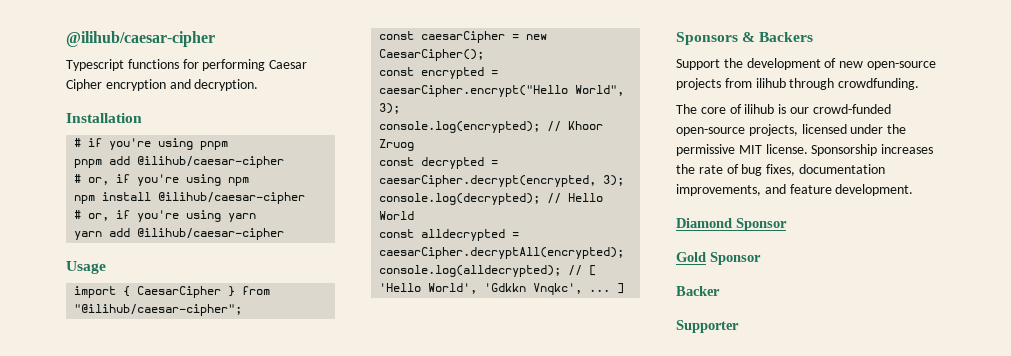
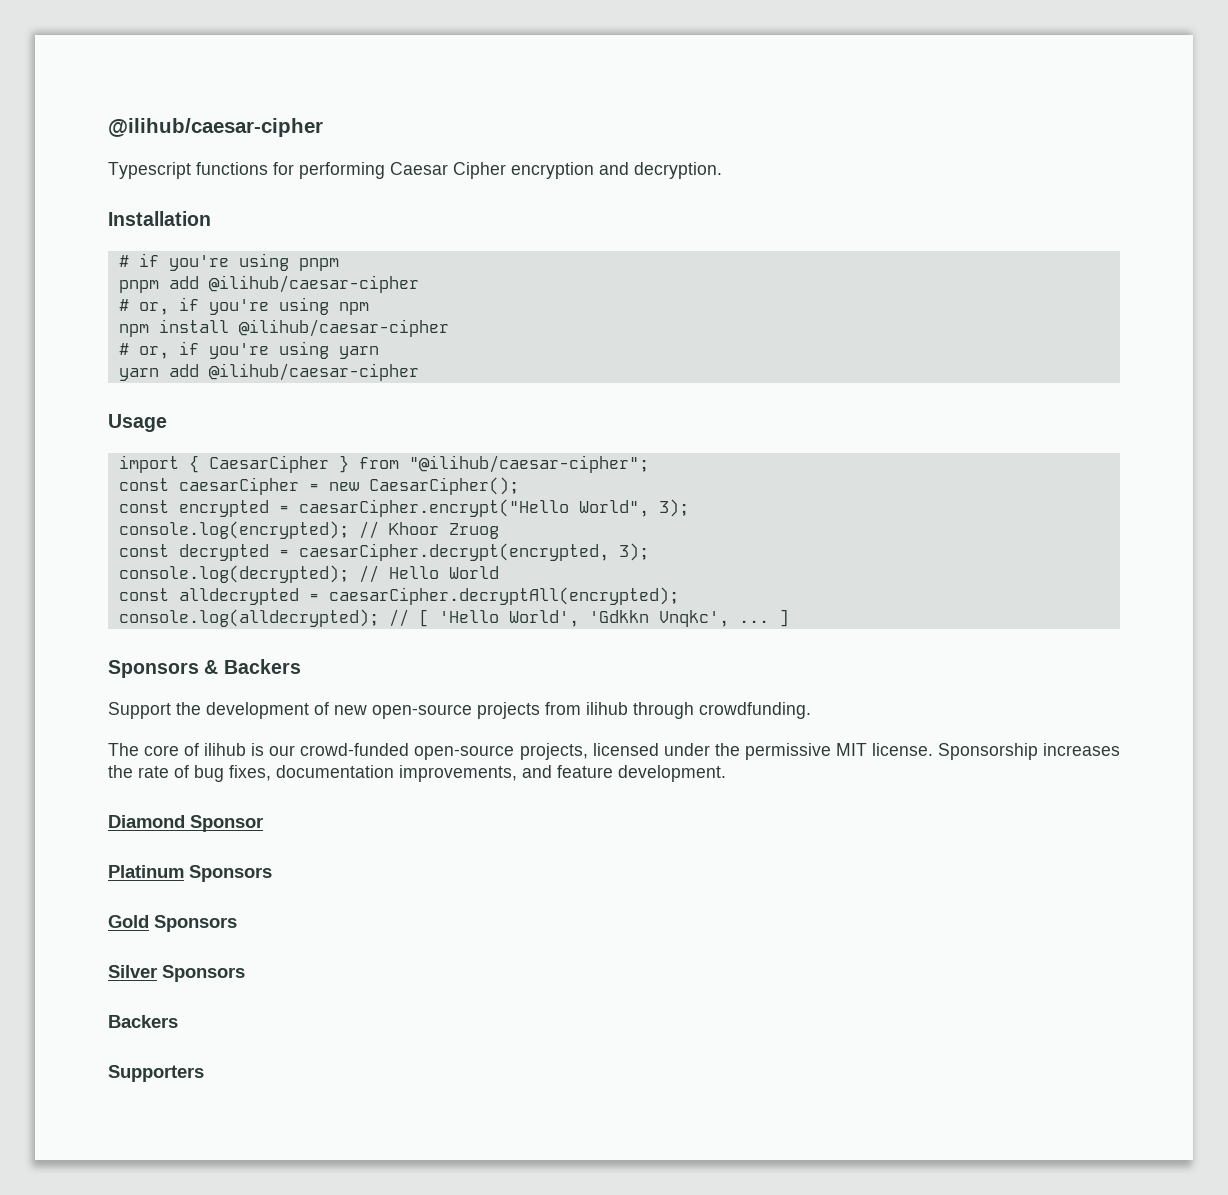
(787, 224) none -> [108,865,272,882] // Platinum Sponsors
[710,252,761,265] [676,286,720,296] [676,320,739,333] Sponsor // Backer // Supporter -> [154,915,237,932] [108,965,245,982] [108,1015,178,1028] [108,1065,204,1082] Sponsors // Silver Sponsors // Backers // Supporters

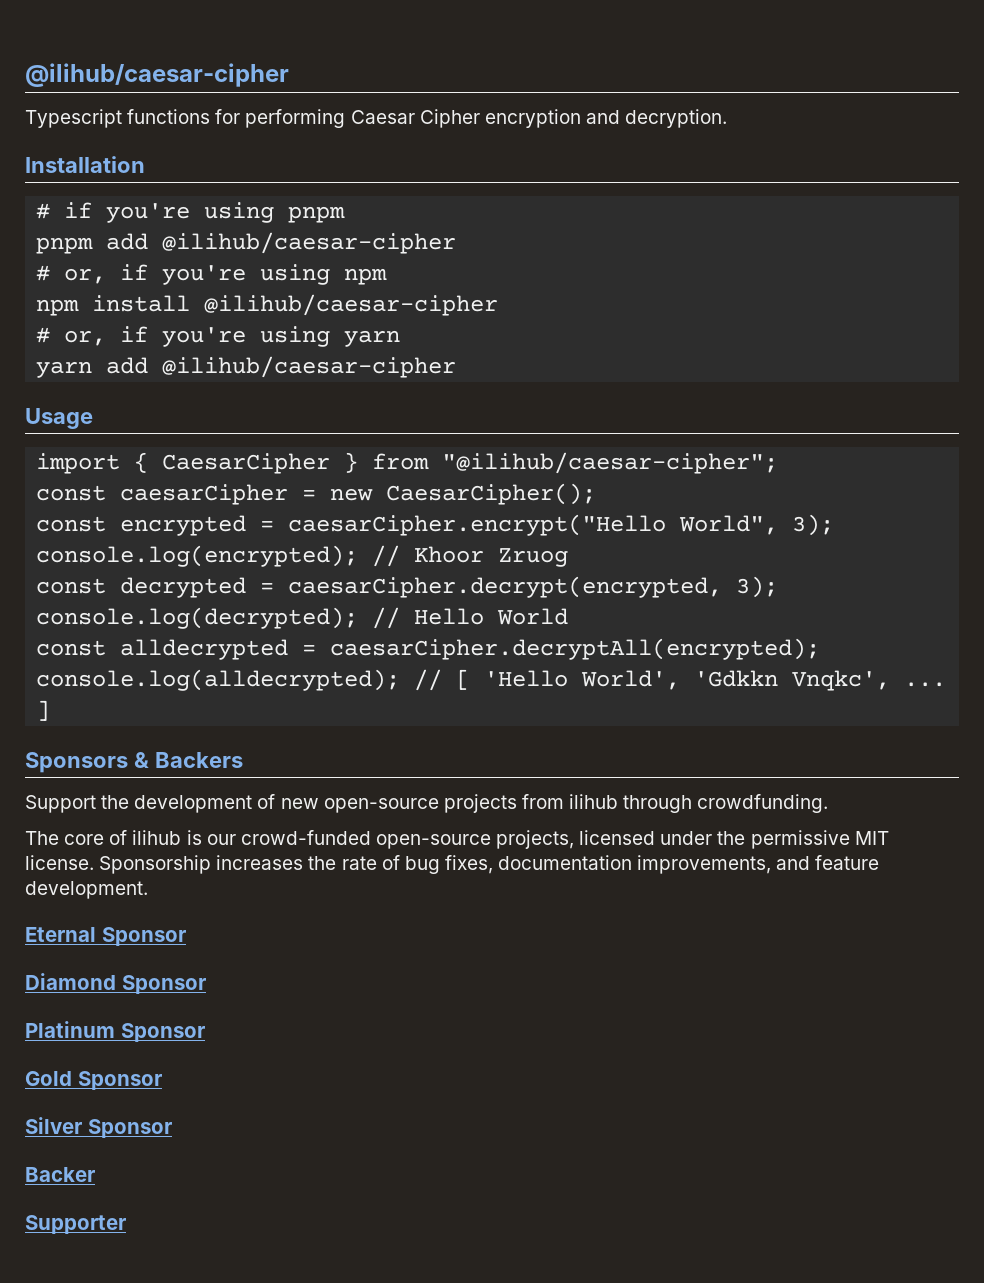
(726, 773) none -> [25,927,186,946] // Eternal Sponsor
[189,865,272,882] Sponsors -> [120,1023,205,1042] Sponsor
[154,915,237,932] Sponsors -> [77,1071,162,1090] Sponsor
[162,965,245,982] [108,1015,178,1028] [108,1065,204,1082] Sponsors // Backers // Supporters -> [87,1119,172,1138] [25,1167,95,1182] [25,1215,126,1234] Sponsor // Backer // Supporter

